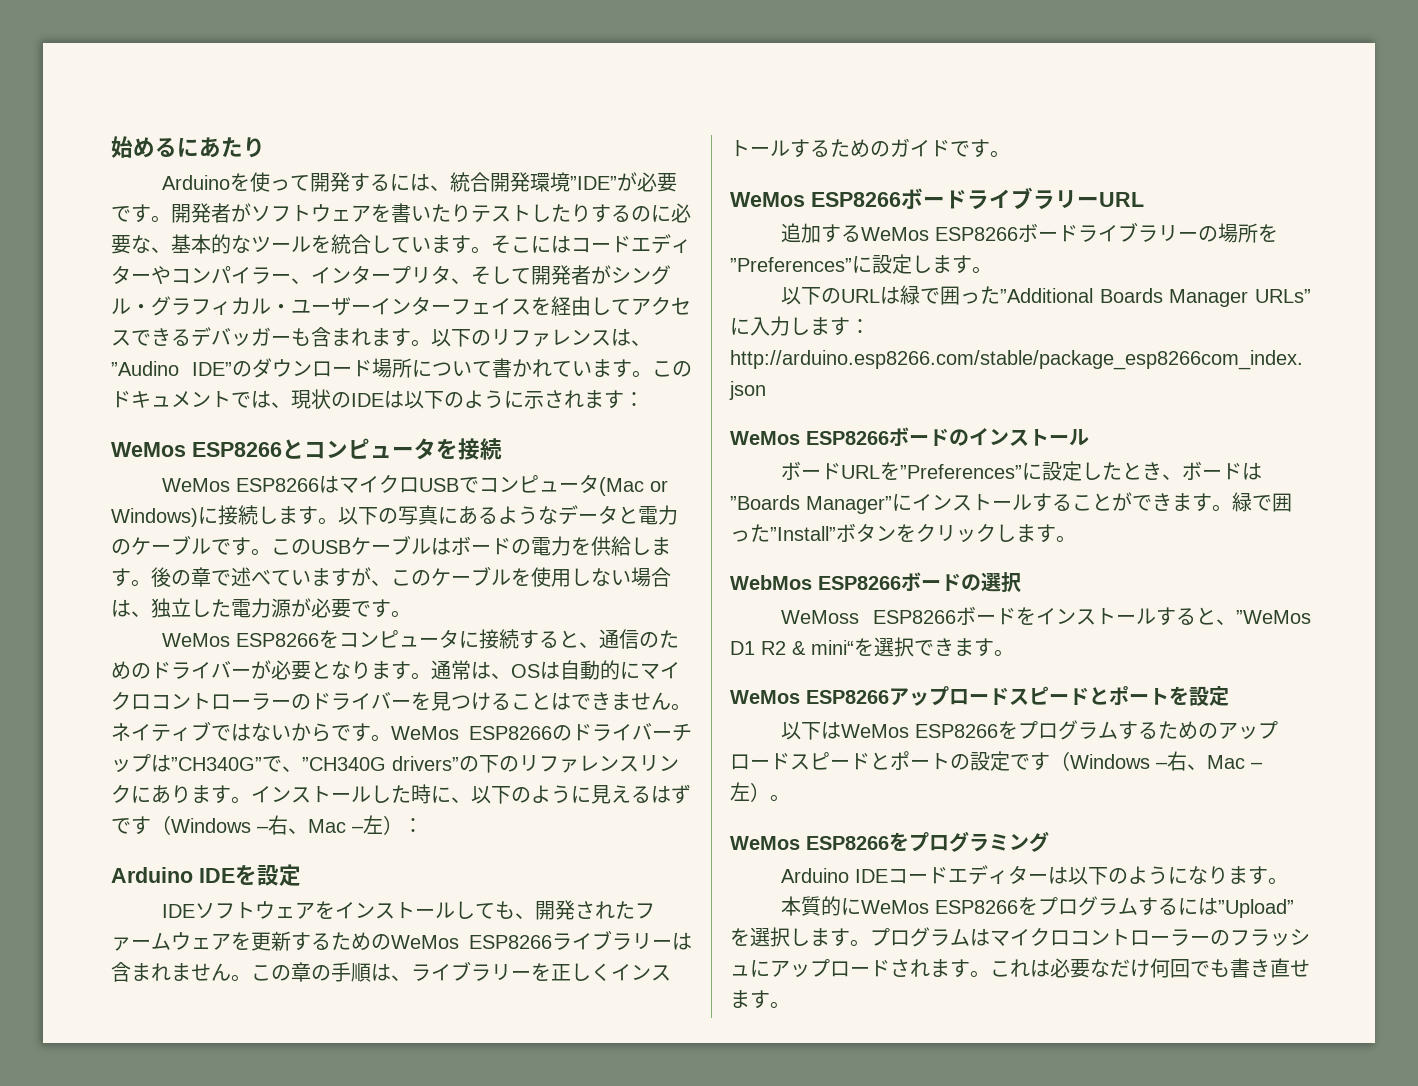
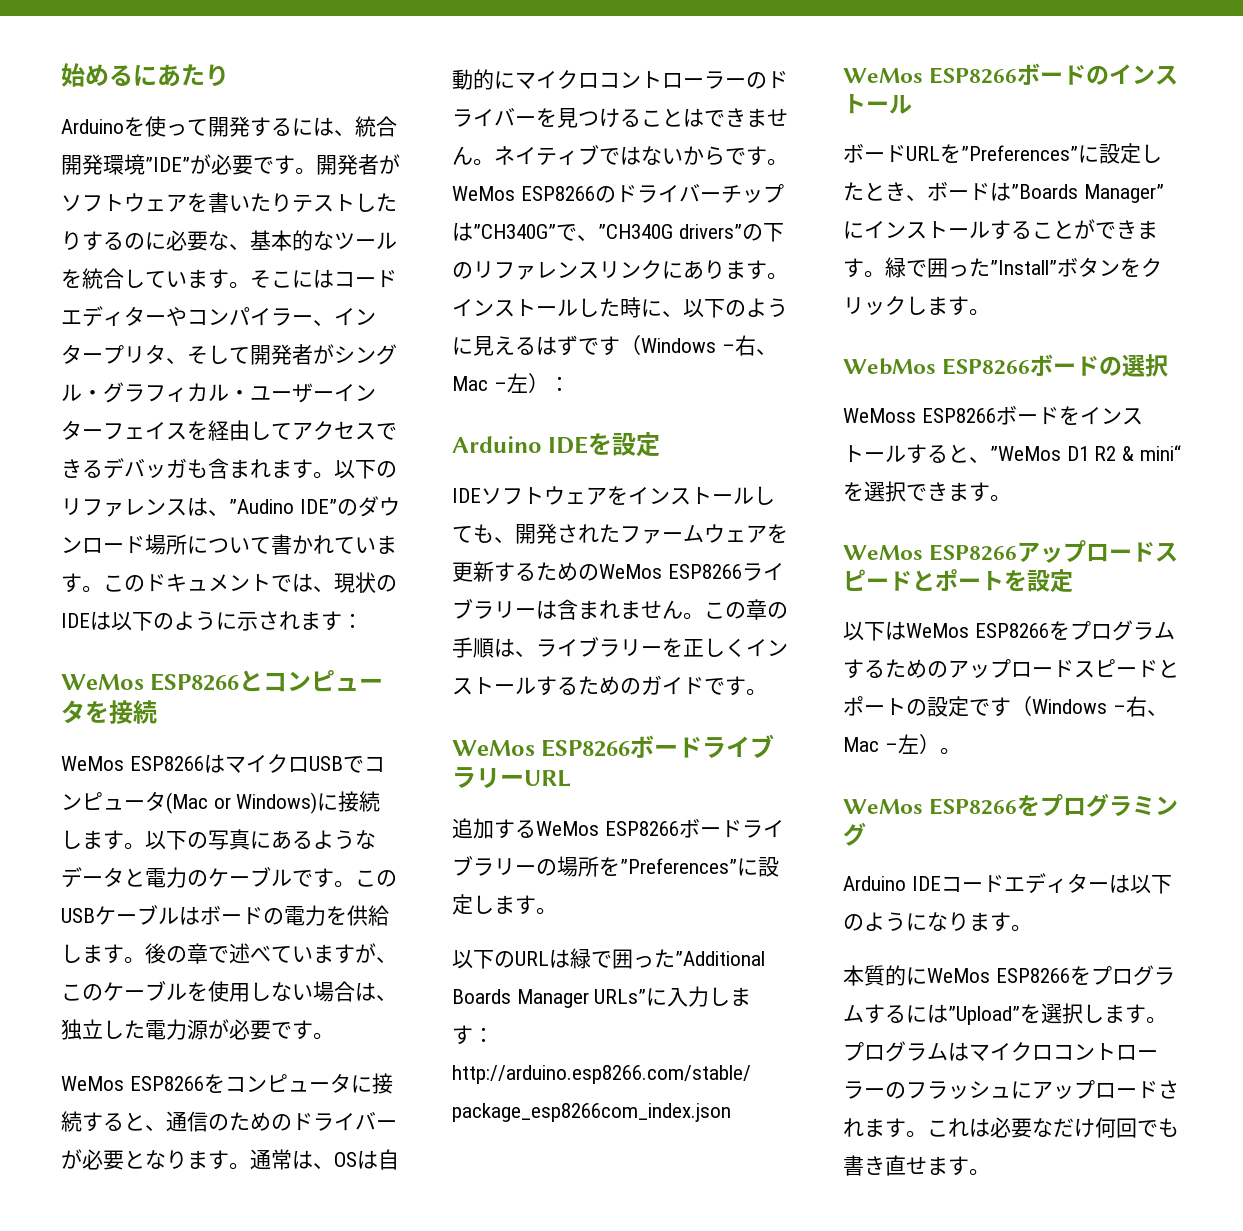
[271,335,291,345] ー -> (187, 468) none

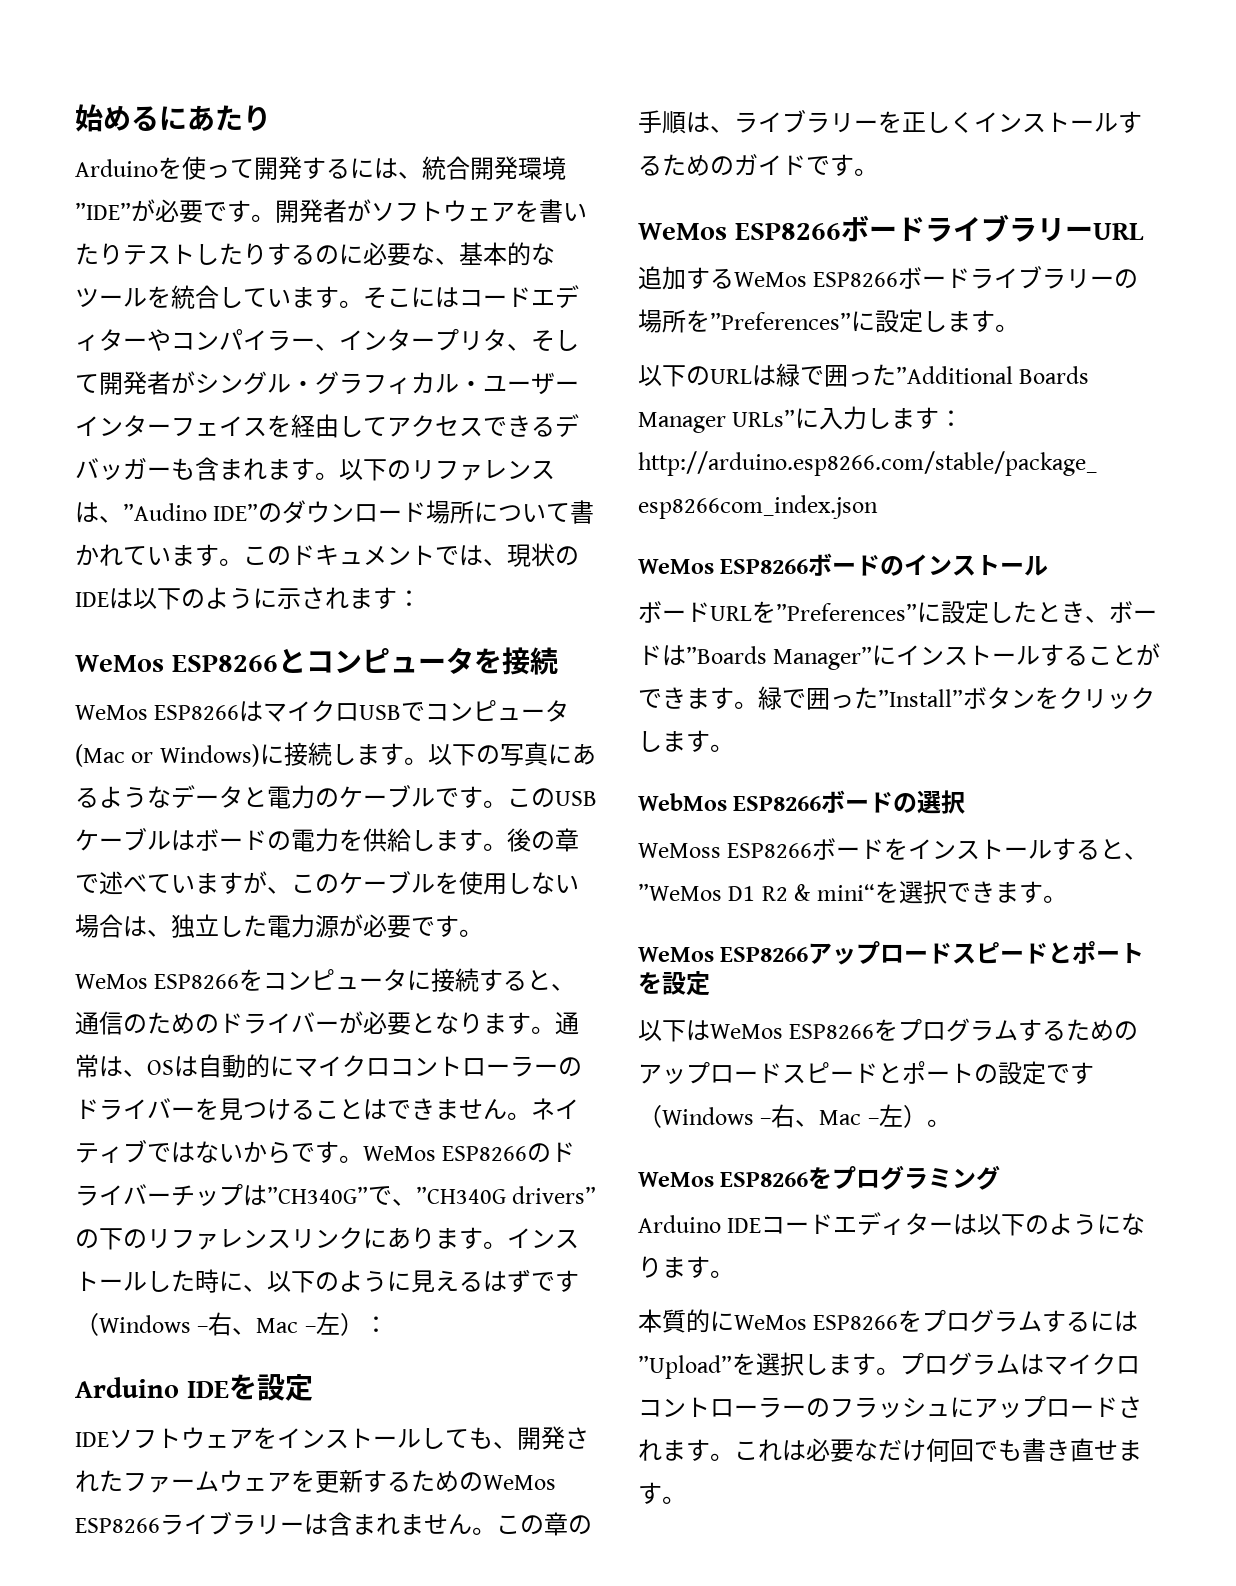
(187, 468) none -> [147,467,171,478] ー

